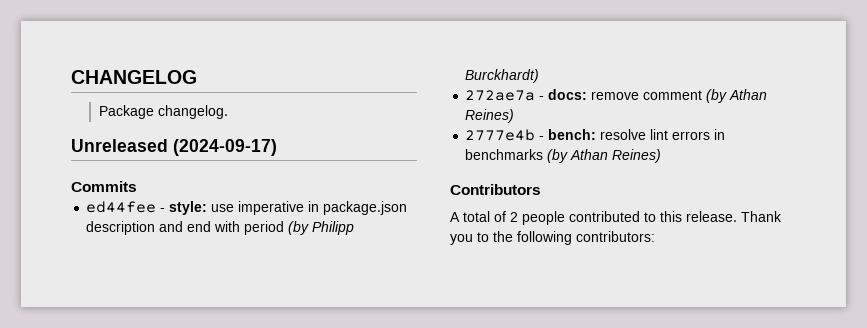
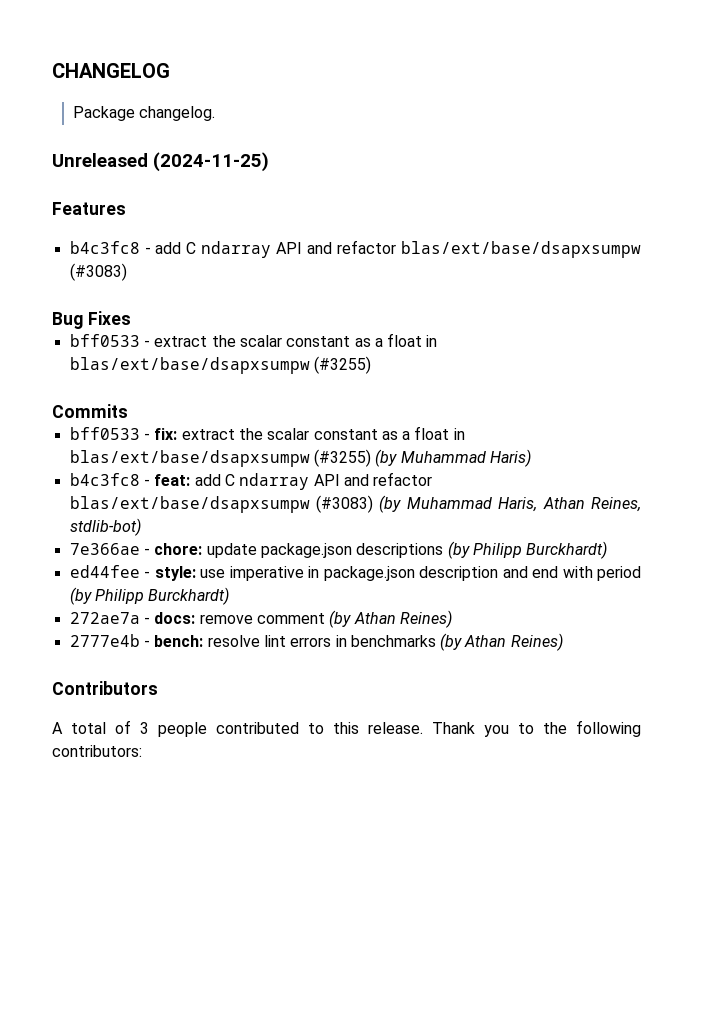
[173,139,277,156] [71,181,137,192] (2024-09-17) // Commits -> [153,152,269,172] [52,202,126,215] [69,240,642,258] [69,263,127,281] [52,311,131,329] [69,333,438,347] [69,356,371,374] [52,404,128,418] [69,426,465,440] [69,449,531,467] [69,472,433,490] [69,495,641,513] [69,518,141,536] [69,541,608,559] (2024-11-25) // Features // b4c3fc8 - add C ndarray API and refactor blas/ext/base/dsapxsumpw (#3083) // Bug Fixes // bff0533 - extract the scalar constant as a float in blas/ext/base/dsapxsumpw (#3255) // Commits // bff0533 - fix: extract the scalar constant as a float in blas/ext/base/dsapxsumpw (#3255) (by Muhammad Haris) // b4c3fc8 - feat: add C ndarray API and refactor blas/ext/base/dsapxsumpw (#3083) (by Muhammad Haris, Athan Reines, stdlib-bot) // 7e366ae - chore: update package.json descriptions (by Philipp Burckhardt)
[510,212,518,222] 2 -> [140,722,149,734] 3

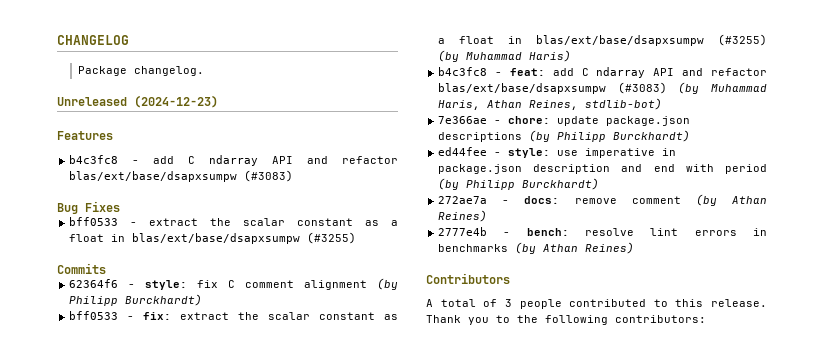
[153,152,269,172] (2024-11-25) -> [134,95,218,108] (2024-12-23)
(128, 411) none -> [69,278,398,290] [69,294,203,306] // 62364f6 - style: fix C comment alignment (by Philipp Burckhardt)

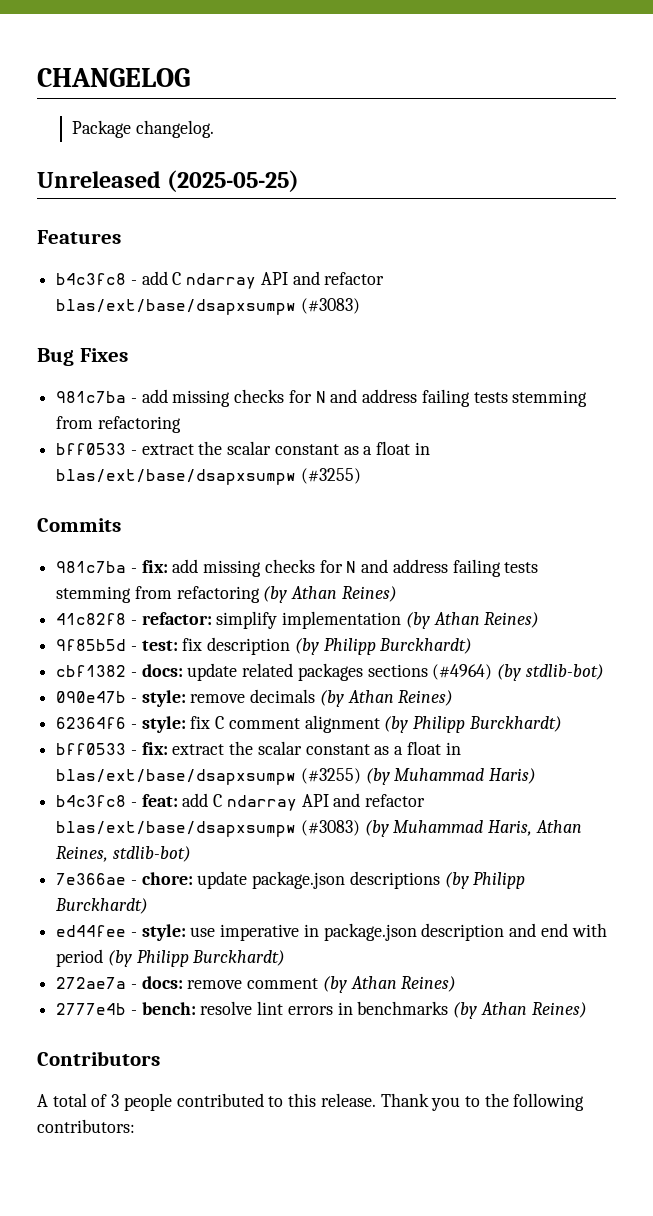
[134,95,218,108] (2024-12-23) -> [167,170,300,192] (2025-05-25)
(120, 206) none -> [56,389,588,407] [56,416,181,433] // 981c7ba - add missing checks for N and address failing tests stemming from refactoring
(106, 268) none -> [56,559,539,577] [56,586,397,603] [56,611,540,629] [56,637,473,655] [56,663,604,681] [56,689,454,707] // 981c7ba - fix: add missing checks for N and address failing tests stemming from refactoring (by Athan Reines) // 41c82f8 - refactor: simplify implementation (by Athan Reines) // 9f85b5d - test: fix description (by Philipp Burckhardt) // cbf1382 - docs: update related packages sections (#4964) (by stdlib-bot) // 090e47b - style: remove decimals (by Athan Reines)

